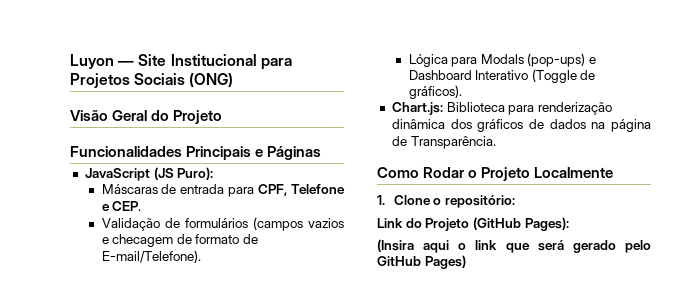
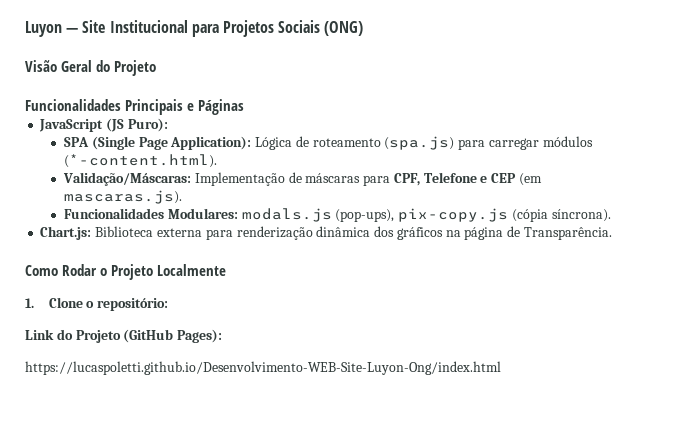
[101,184,345,197] [101,201,142,211] [101,217,344,231] [101,234,259,247] [101,250,201,263] [408,53,597,67] [408,69,596,83] [408,85,462,99] Máscaras de entrada para CPF, Telefone e CEP. // Validação de formulários (campos vazios e checagem de formato de E-mail/Telefone). // Lógica para Modals (pop-ups) e Dashboard Interativo (Toggle de gráficos). -> [63,136,593,150] [63,154,217,168] [62,172,542,186] [63,190,182,204] [63,208,611,222] SPA (Single Page Application): Lógica de roteamento (spa.js) para carregar módulos (*-content.html). // Validação/Máscaras: Implementação de máscaras para CPF, Telefone e CEP (em mascaras.js). // Funcionalidades Modulares: modals.js (pop-ups), pix-copy.js (cópia síncrona).
(505, 107) none -> [156,228,202,237] externa
[528,119,586,129] de dados -> (443, 233) none
[377,239,651,253] [377,255,466,269] (Insira aqui o link que será gerado pelo GitHub Pages) -> [25,361,501,375] https://lucaspoletti.github.io/Desenvolvimento-WEB-Site-Luyon-Ong/index.html

